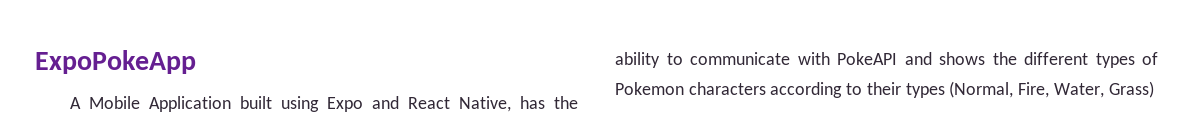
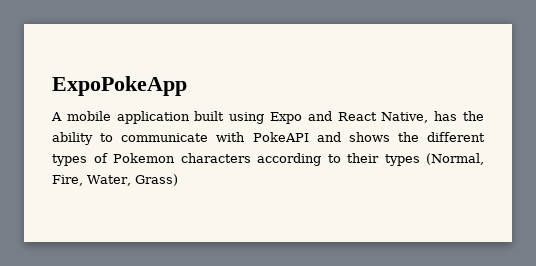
[88,96,231,112] Mobile Application -> [66,111,190,124] mobile application

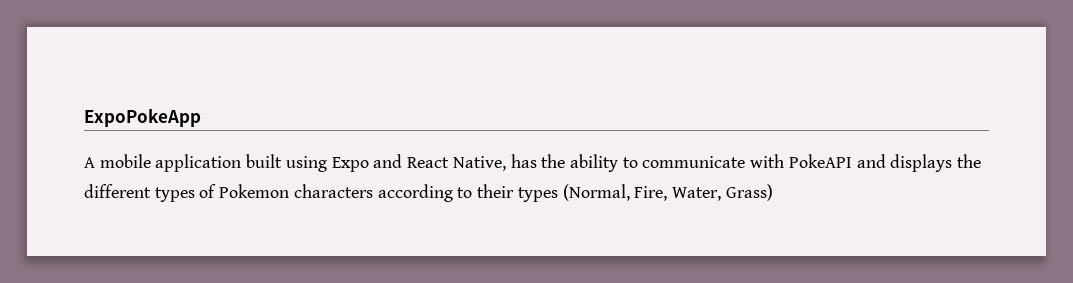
[348,132,390,142] shows -> [890,154,953,172] displays

